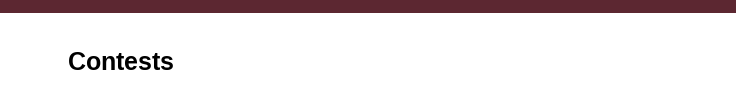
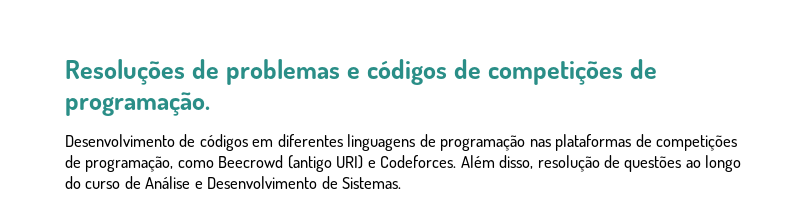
[68,52,174,70] Contests -> [65,59,658,85] [65,92,210,116] [65,134,738,151] [65,155,742,172] [65,176,402,189] Resoluções de problemas e códigos de competições de programação. // Desenvolvimento de códigos em diferentes linguagens de programação nas plataformas de competições de programação, como Beecrowd (antigo URI) e Codeforces. Além disso, resolução de questões ao longo do curso de Análise e Desenvolvimento de Sistemas.

